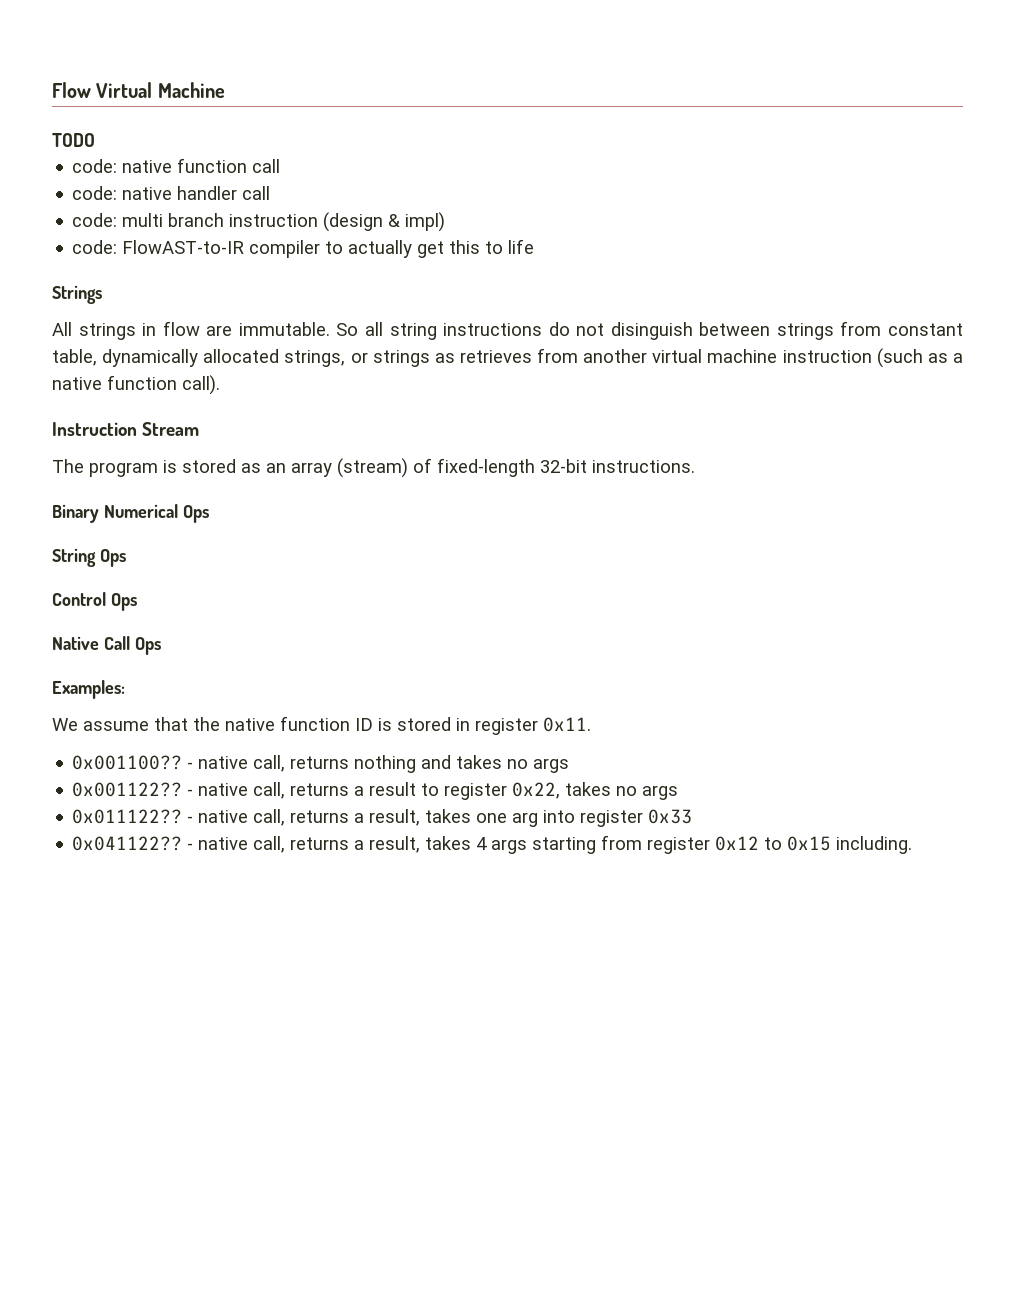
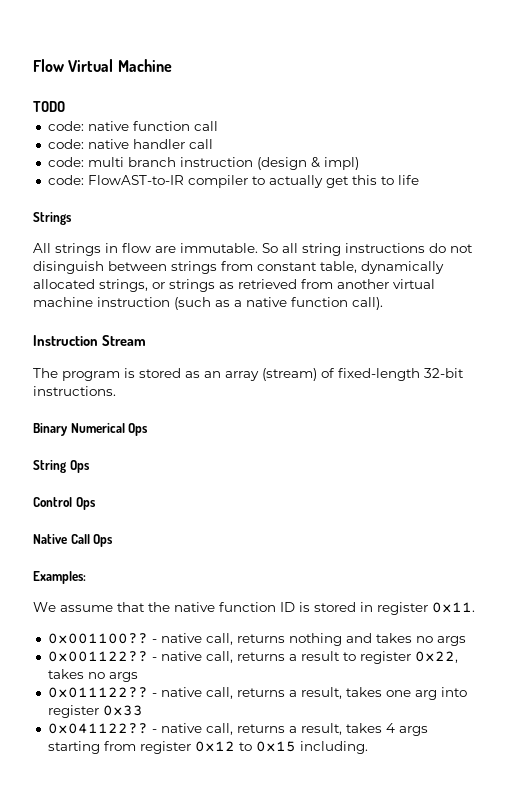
[459,350,532,363] retrieves -> [238,279,297,289] retrieved

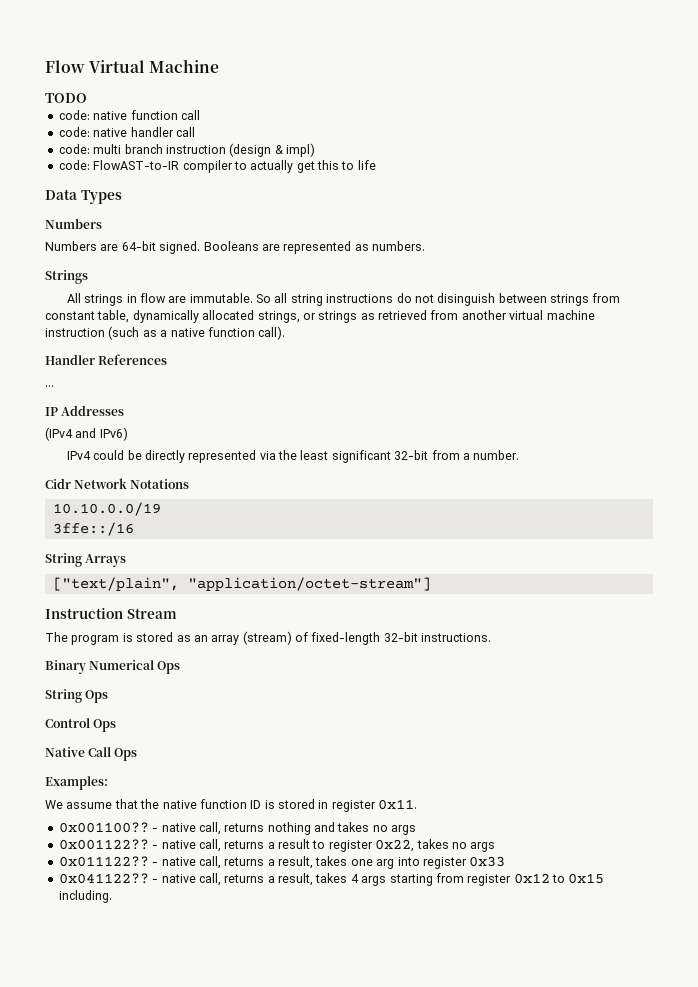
(419, 180) none -> [45,189,122,204] [45,218,102,229] [45,241,425,254] // Data Types // Numbers // Numbers are 64-bit signed. Booleans are represented as numbers.
(383, 303) none -> [45,354,168,365] [45,385,54,387] [45,405,125,416] [45,427,128,441] [66,450,520,463] [45,478,190,489] [52,502,161,516] [52,522,134,536] [45,553,127,567] [52,577,431,591] // Handler References // ... // IP Addresses // (IPv4 and IPv6) // IPv4 could be directly represented via the least significant 32-bit from a number. // Cidr Network Notations // 10.10.0.0/19 // 3ffe::/16 // String Arrays // ["text/plain", "application/octet-stream"]

